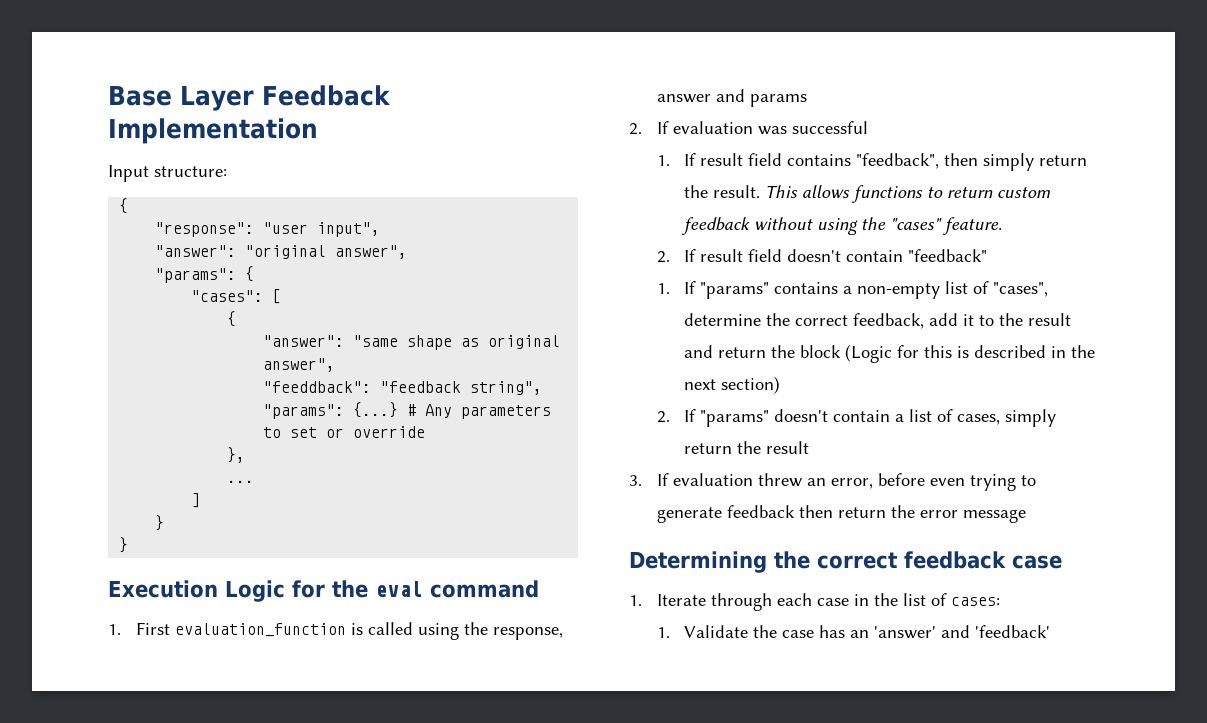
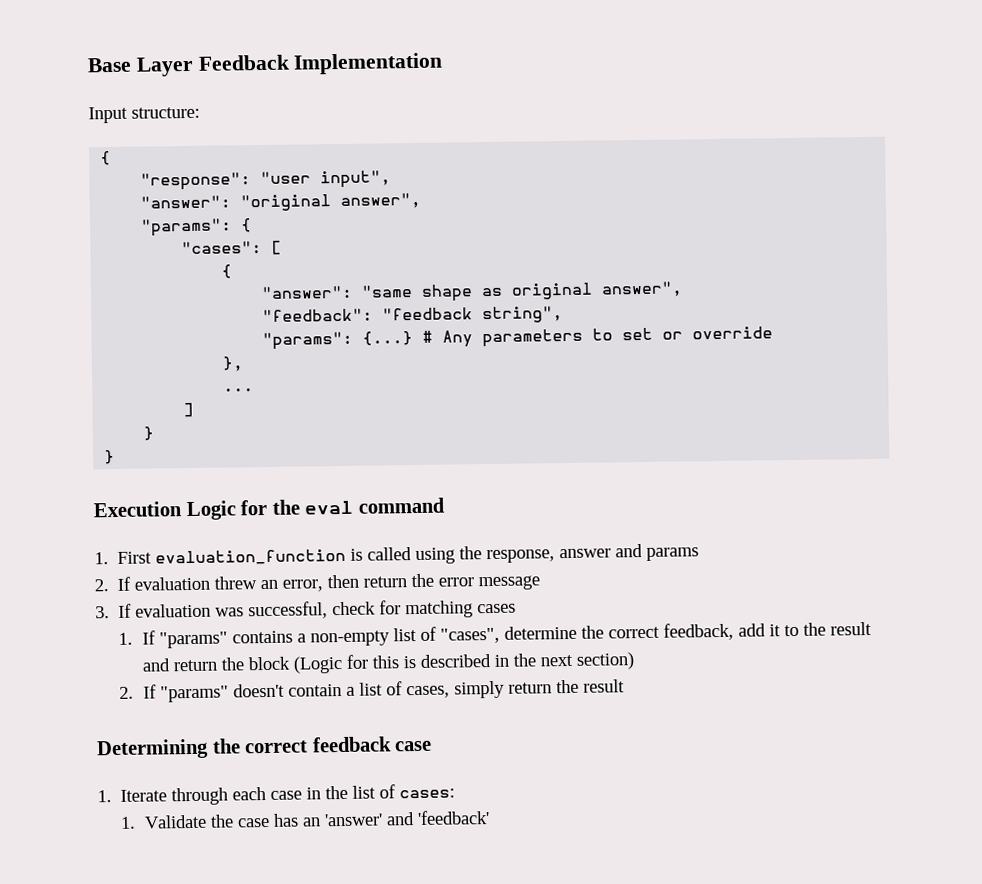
[263,381,372,393] "feeddback": -> [262,308,374,323] "feedback":
[757,121,868,135] [656,153,1088,171] [684,185,1052,203] [681,217,1003,235] [656,249,988,263] was successful // 1. If result field contains "feedback", then simply return the result. This allows functions to return custom feedback without using the "cases" feature. // 2. If result field doesn't contain "feedback" -> [214,573,541,592] [95,600,517,620] threw an error, then return the error message // 3. If evaluation was successful, check for matching cases
[629,473,1036,491] [656,505,1026,523] // 3. If evaluation threw an error, before even trying to generate feedback then return the error message -> (625, 686) none

